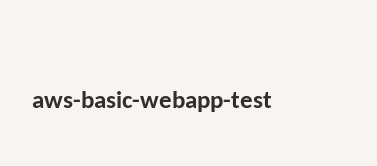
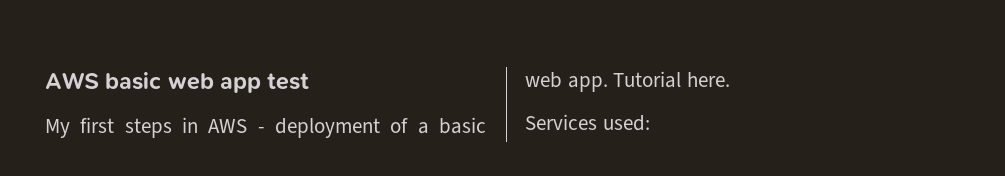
[32,91,272,112] aws-basic-webapp-test -> [45,72,310,93] [45,117,486,138] [525,71,731,92] [525,114,650,131] AWS basic web app test // My first steps in AWS - deployment of a basic web app. Tutorial here. // Services used:

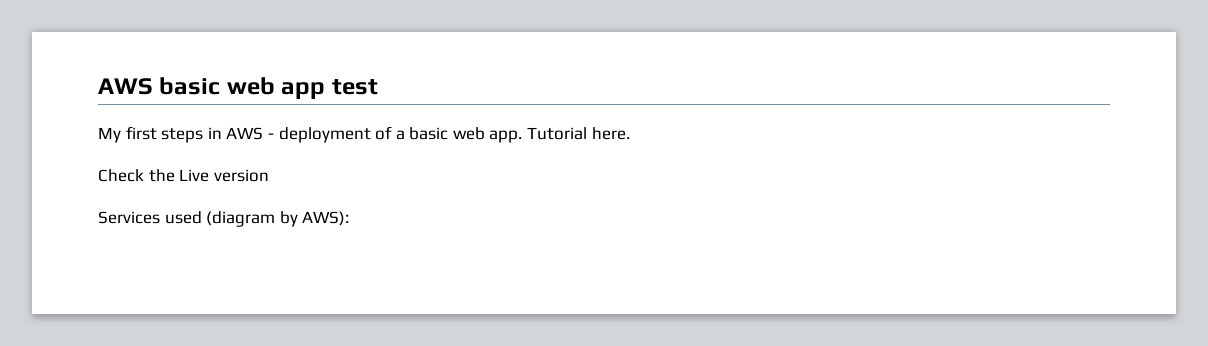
[525,114,650,131] Services used: -> [98,169,269,182] [98,211,350,227] Check the Live version // Services used (diagram by AWS):

